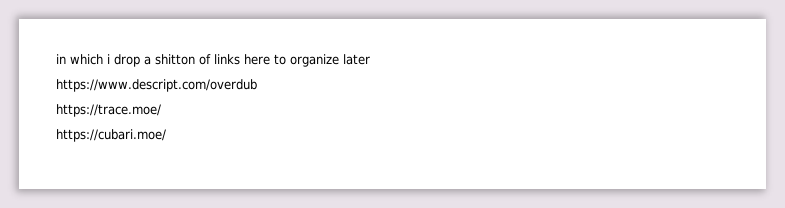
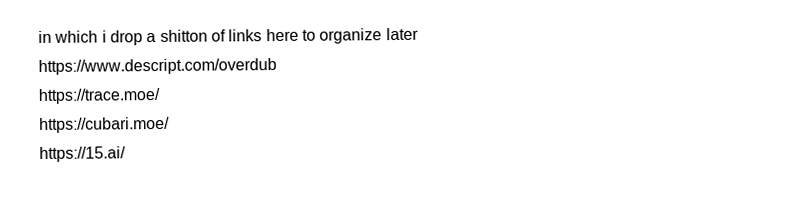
(166, 135) none -> [39,146,126,163] // https://15.ai/

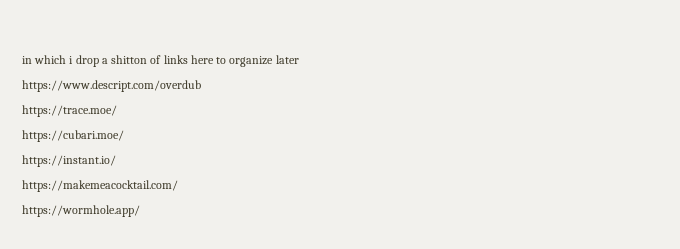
[39,146,126,163] https://15.ai/ -> [22,155,116,167] [22,180,178,192] [22,205,140,217] https://instant.io/ // https://makemeacocktail.com/ // https://wormhole.app/

